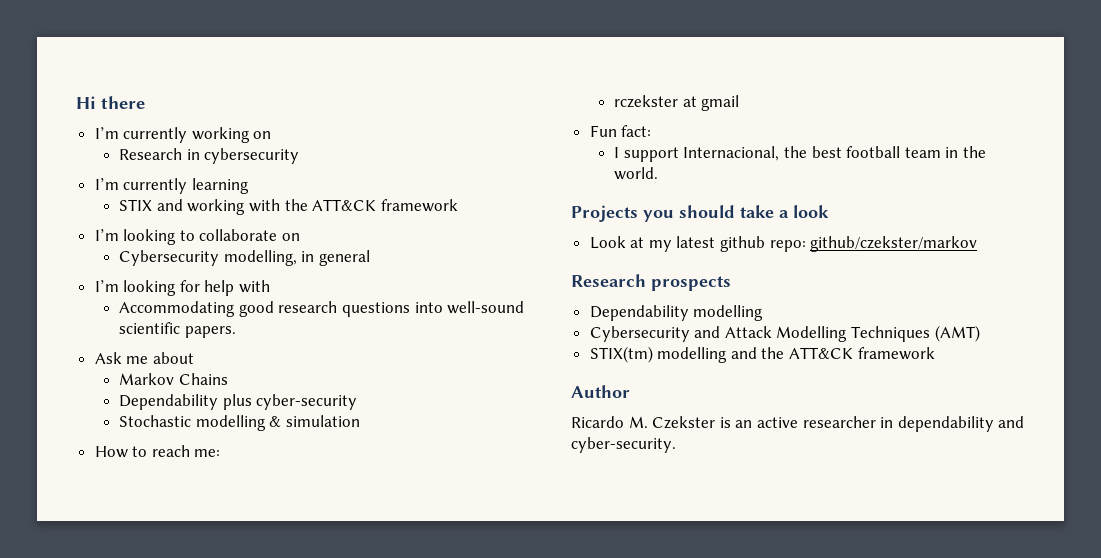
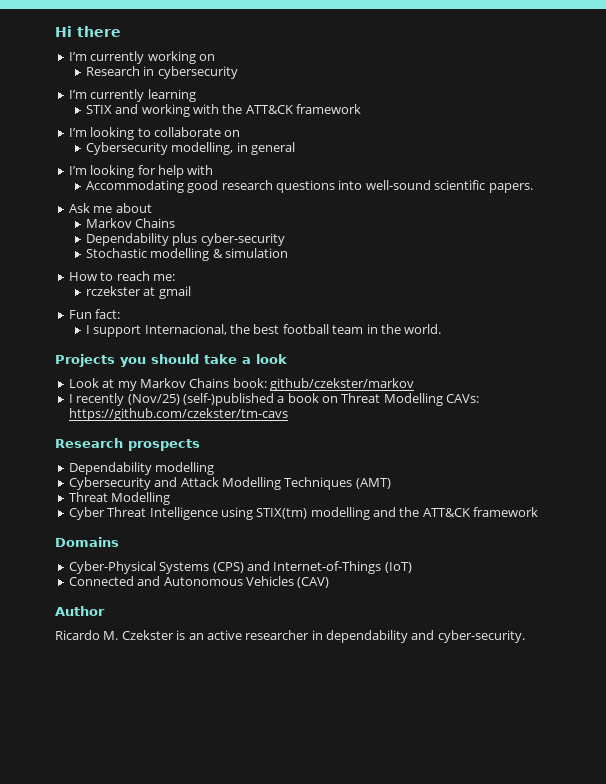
[676,236,978,252] latest github repo: github/czekster/markov -> [139,378,414,391] [68,393,480,406] [68,408,288,421] Markov Chains book: github/czekster/markov // I recently (Nov/25) (self-)published a book on Threat Modelling CAVs: https://github.com/czekster/tm-cavs
(980, 333) none -> [68,492,171,505] [68,507,253,520] Threat Modelling // Cyber Threat Intelligence using
(935, 353) none -> [55,537,119,547] [68,561,412,574] [68,576,330,588] // Domains // Cyber-Physical Systems (CPS) and Internet-of-Things (IoT) // Connected and Autonomous Vehicles (CAV)

